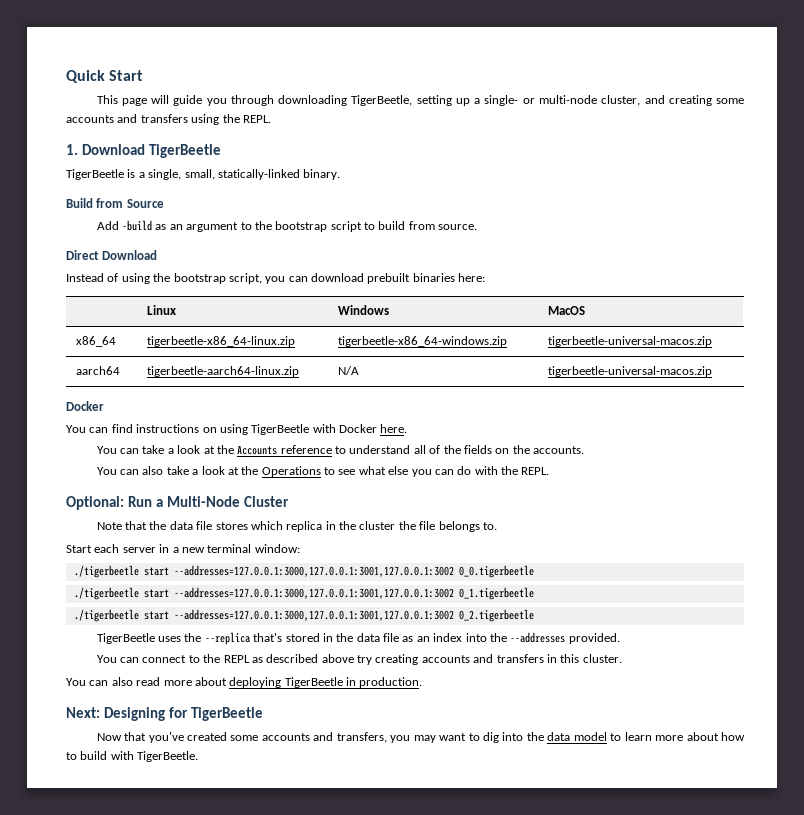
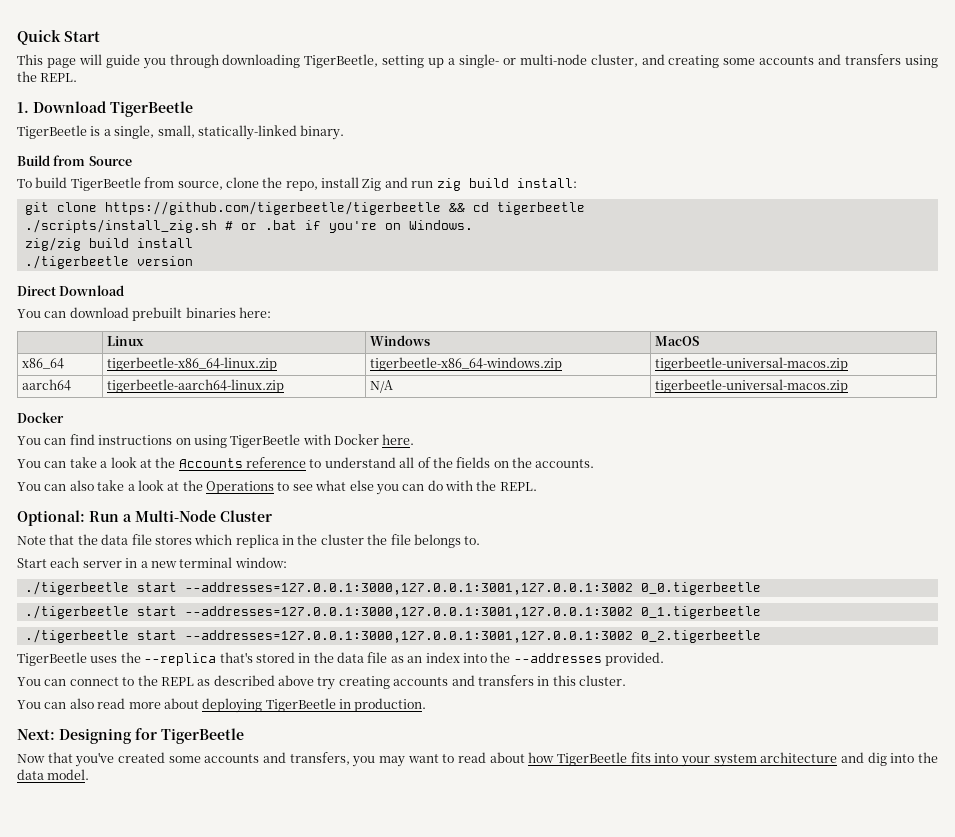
[96,220,478,232] [66,250,158,260] [66,273,286,284] Add -build as an argument to the bootstrap script to build from source. // Direct Download // Instead of using the bootstrap script, you -> [17,177,577,191] [24,201,585,215] [24,219,473,233] [24,237,193,251] [24,255,193,269] [17,285,125,296] [17,309,41,318] To build TigerBeetle from source, clone the repo, install Zig and run zig build install: // git clone https://github.com/tigerbeetle/tigerbeetle && cd tigerbeetle // ./scripts/install_zig.sh # or .bat if you're on Windows. // zig/zig build install // ./tigerbeetle version // Direct Download // You
[483,732,746,743] [66,751,199,762] dig into the data model to learn more about how to build with TigerBeetle. -> [458,752,938,767] [17,769,90,780] read about how TigerBeetle fits into your system architecture and dig into the data model.

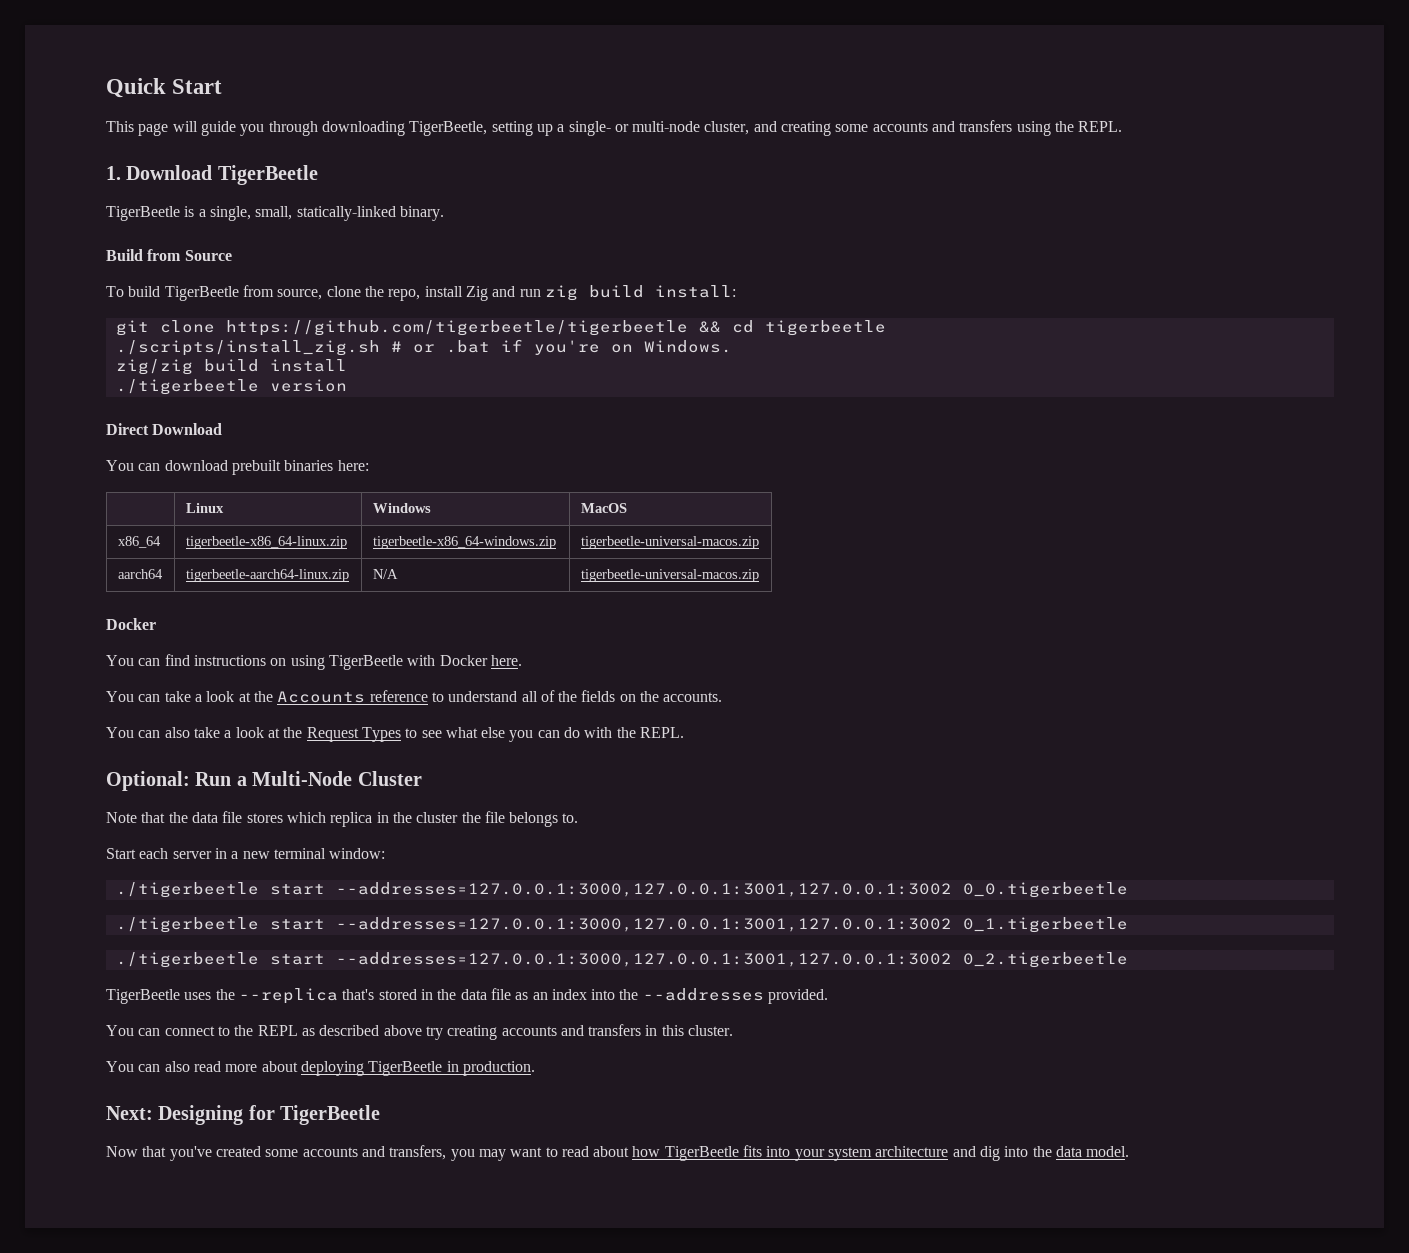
[206,481,274,494] Operations -> [306,727,401,742] Request Types

